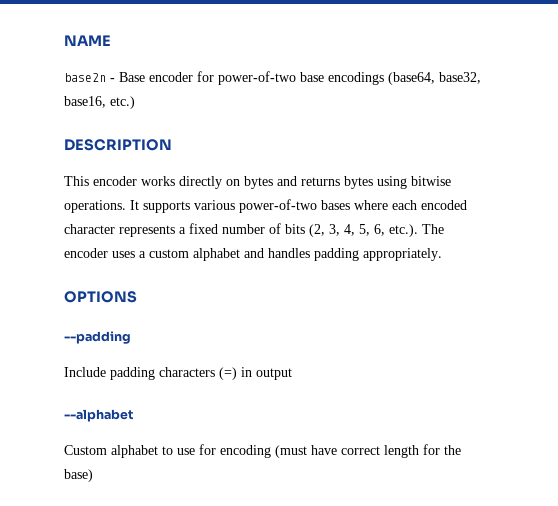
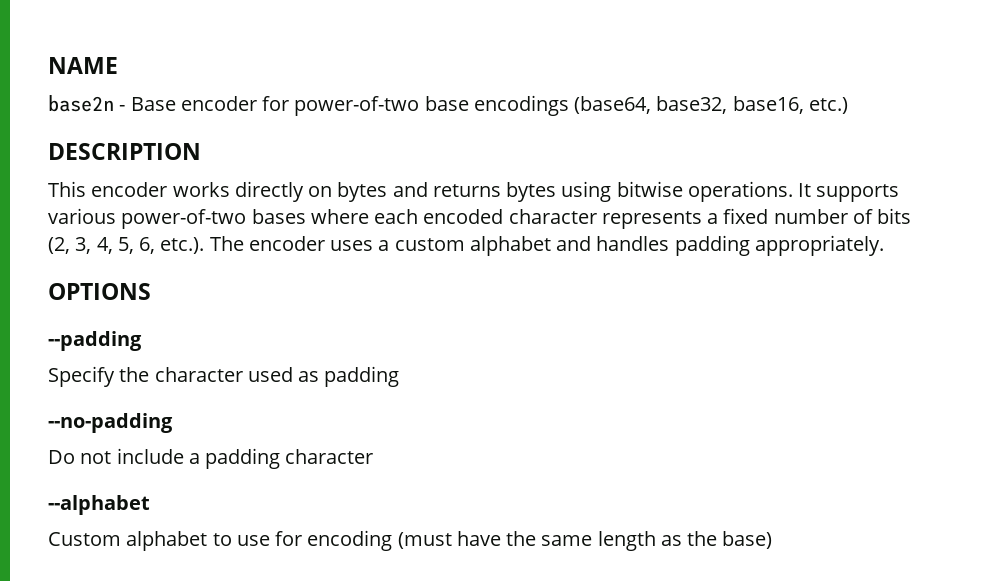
[64,367,292,380] Include padding characters (=) in output -> [48,366,400,387] [48,413,173,433] [48,448,374,469] Specify the character used as padding // --no-padding // Do not include a padding character
[341,444,440,458] correct length for -> [506,531,682,551] the same length as

